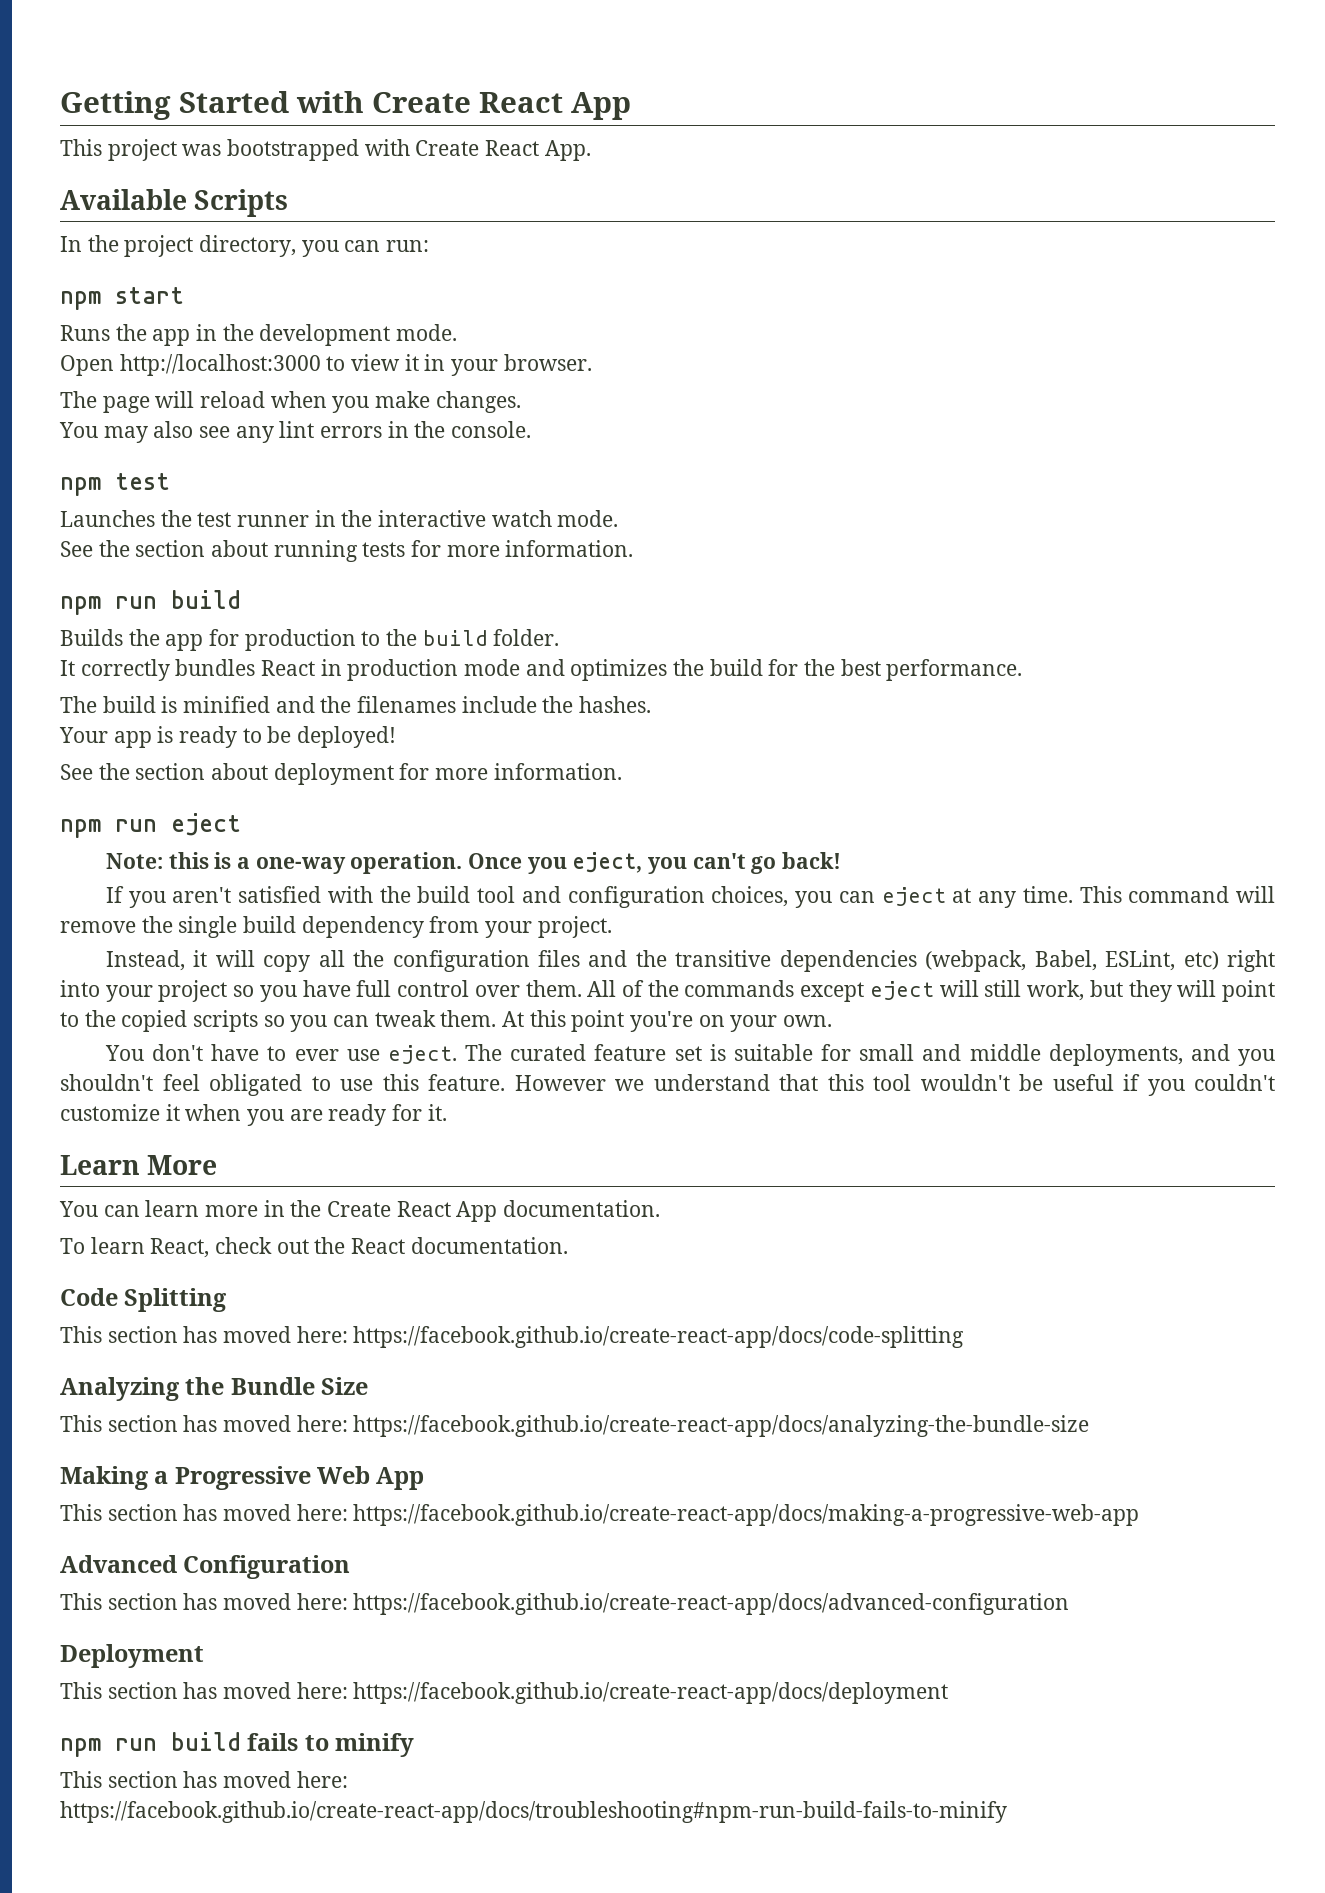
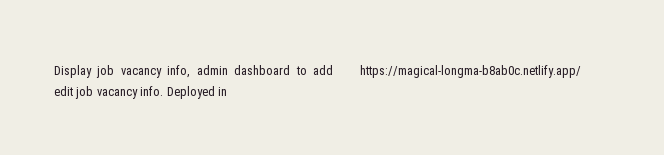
[60,91,631,120] [60,139,591,161] [60,189,289,217] [60,235,430,257] [60,287,184,310] [60,324,458,346] [60,354,592,376] [60,391,521,413] [59,421,532,443] [60,473,170,496] [60,510,619,527] [60,540,634,562] [60,590,241,615] [60,629,560,651] [60,659,1023,681] [60,696,652,713] [59,726,397,748] [60,763,622,785] [60,813,241,838] [105,852,841,874] [105,886,1275,908] [60,916,612,938] [105,950,1275,972] [60,980,1276,1002] [60,1010,833,1032] [104,1044,1275,1066] [60,1074,1275,1096] [60,1104,447,1126] [60,1155,218,1175] [59,1200,661,1222] [60,1237,568,1258] [60,1288,228,1312] [60,1326,965,1348] [60,1377,369,1401] [60,1415,1090,1437] [60,1466,425,1490] [60,1504,1140,1526] [60,1555,351,1579] [60,1593,1070,1615] [60,1644,204,1668] [60,1682,949,1704] [60,1732,415,1757] [60,1771,348,1788] [60,1801,1007,1823] Getting Started with Create React App // This project was bootstrapped with Create React App. // Available Scripts // In the project directory, you can run: // npm start // Runs the app in the development mode. // Open http://localhost:3000 to view it in your browser. // The page will reload when you make changes. // You may also see any lint errors in the console. // npm test // Launches the test runner in the interactive watch mode. // See the section about running tests for more information. // npm run build // Builds the app for production to the build folder. // It correctly bundles React in production mode and optimizes the build for the best performance. // The build is minified and the filenames include the hashes. // Your app is ready to be deployed! // See the section about deployment for more information. // npm run eject // Note: this is a one-way operation. Once you eject, you can't go back! // If you aren't satisfied with the build tool and configuration choices, you can eject at any time. This command will remove the single build dependency from your project. // Instead, it will copy all the configuration files and the transitive dependencies (webpack, Babel, ESLint, etc) right into your project so you have full control over them. All of the commands except eject will still work, but they will point to the copied scripts so you can tweak them. At this point you're on your own. // You don't have to ever use eject. The curated feature set is suitable for small and middle deployments, and you shouldn't feel obligated to use this feature. However we understand that this tool wouldn't be useful if you couldn't customize it when you are ready for it. // Learn More // You can learn more in the Create React App documentation. // To learn React, check out the React documentation. // Code Splitting // This section has moved here: https://facebook.github.io/create-react-app/docs/code-splitting // Analyzing the Bundle Size // This section has moved here: https://facebook.github.io/create-react-app/docs/analyzing-the-bundle-size // Making a Progressive Web App // This section has moved here: https://facebook.github.io/create-react-app/docs/making-a-progressive-web-app // Advanced Configuration // This section has moved here: https://facebook.github.io/create-react-app/docs/advanced-configuration // Deployment // This section has moved here: https://facebook.github.io/create-react-app/docs/deployment // npm run build fails to minify // This section has moved here: https://facebook.github.io/create-react-app/docs/troubleshooting#npm-run-build-fails-to-minify -> [54,65,333,78] [54,86,227,99] [360,65,581,78] Display job vacancy info, admin dashboard to add edit job vacancy info. Deployed in https://magical-longma-b8ab0c.netlify.app/

